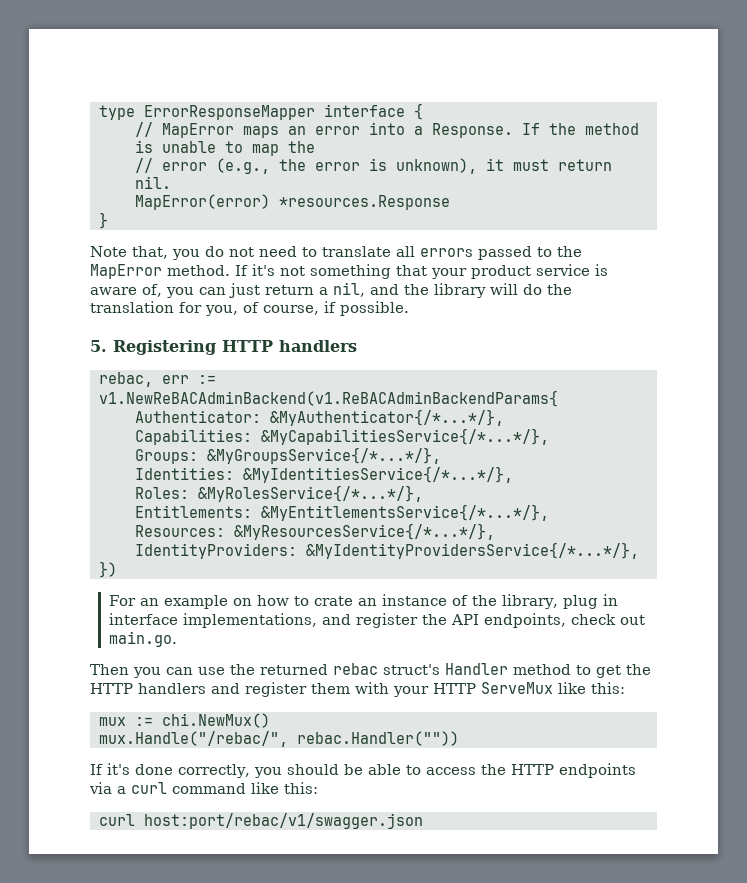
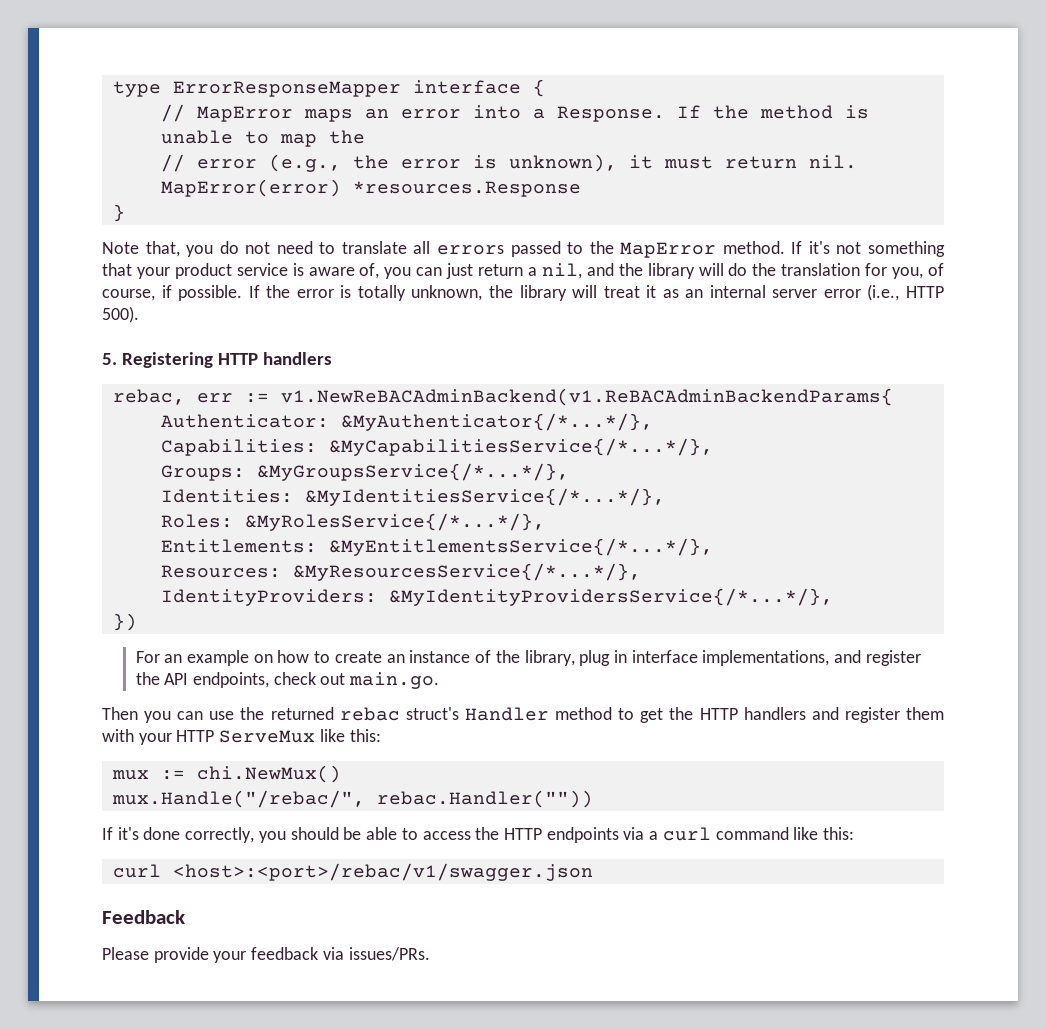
(409, 308) none -> [248,284,944,301] [102,306,139,323] If the error is totally unknown, the library will treat it as an internal server error (i.e., HTTP 500).
[313,596,353,606] crate -> [334,651,382,663] create
[144,813,423,829] host:port/rebac/v1/swagger.json -> [172,863,593,881] [102,910,185,924] [102,947,430,963] <host>:<port>/rebac/v1/swagger.json // Feedback // Please provide your feedback via issues/PRs.

